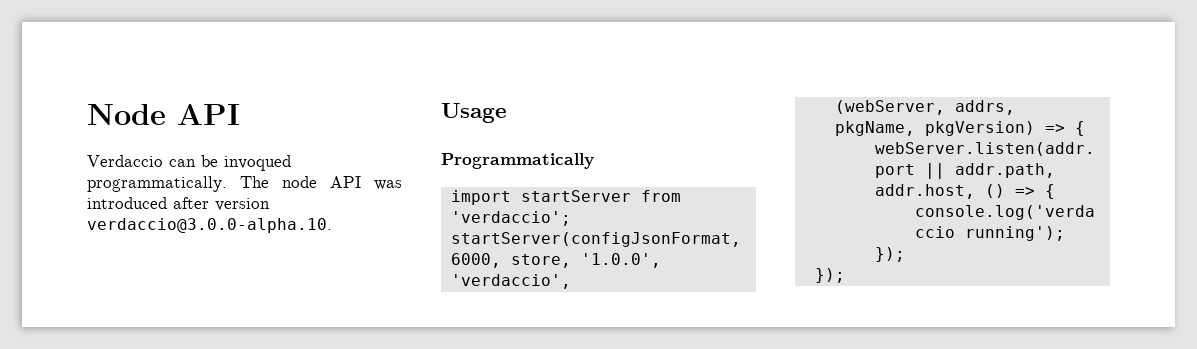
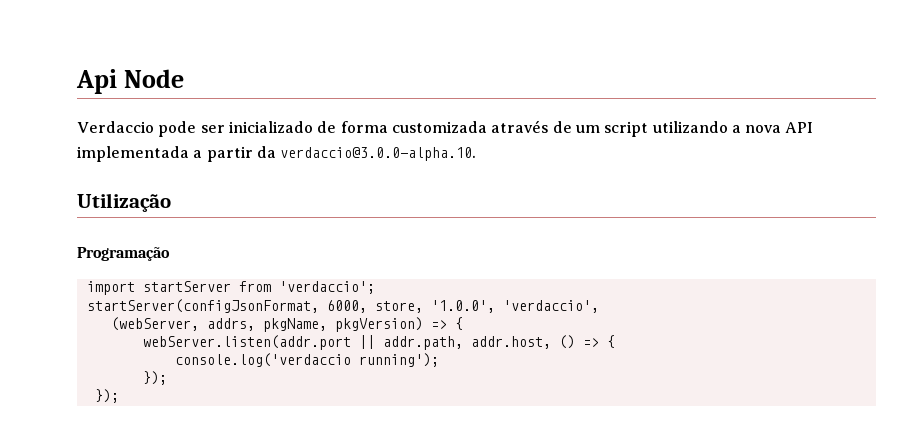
(87, 114) none -> [76,69,117,94] Api
[177,104,240,125] API -> (184, 78) none
[169,155,291,171] [87,176,402,192] [87,197,270,211] can be invoqued programmatically. The node API was introduced after version -> [158,120,814,137] [77,146,276,162] pode ser inicializado de forma customizada através de um script utilizando a nova API implementada a partir da
[441,103,507,123] [441,153,594,169] Usage // Programmatically -> [77,193,171,212] [77,247,170,261] Utilização // Programação

